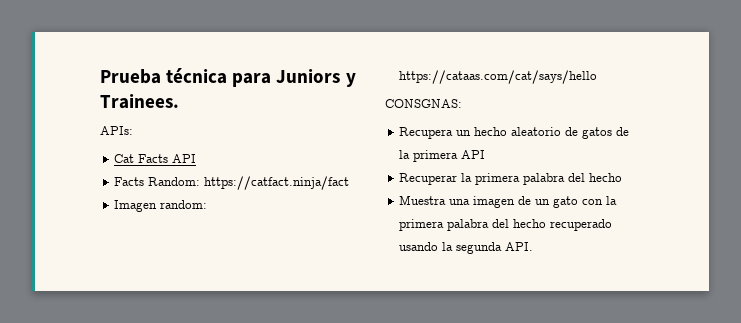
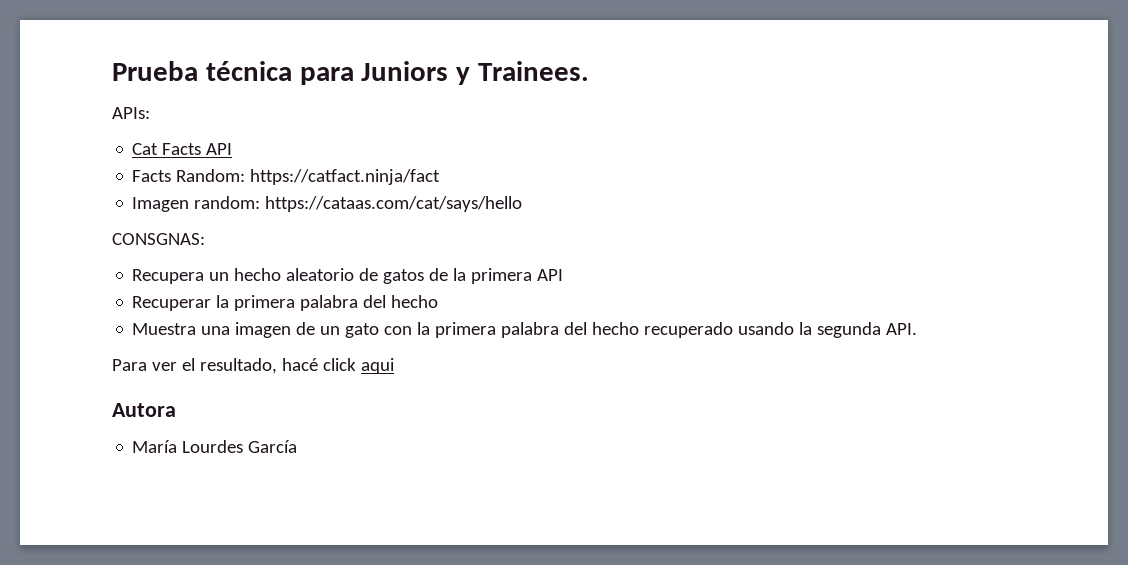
(534, 246) none -> [112,358,394,374] [112,403,176,417] [132,440,298,453] // Para ver el resultado, hacé click aqui // Autora // María Lourdes García

